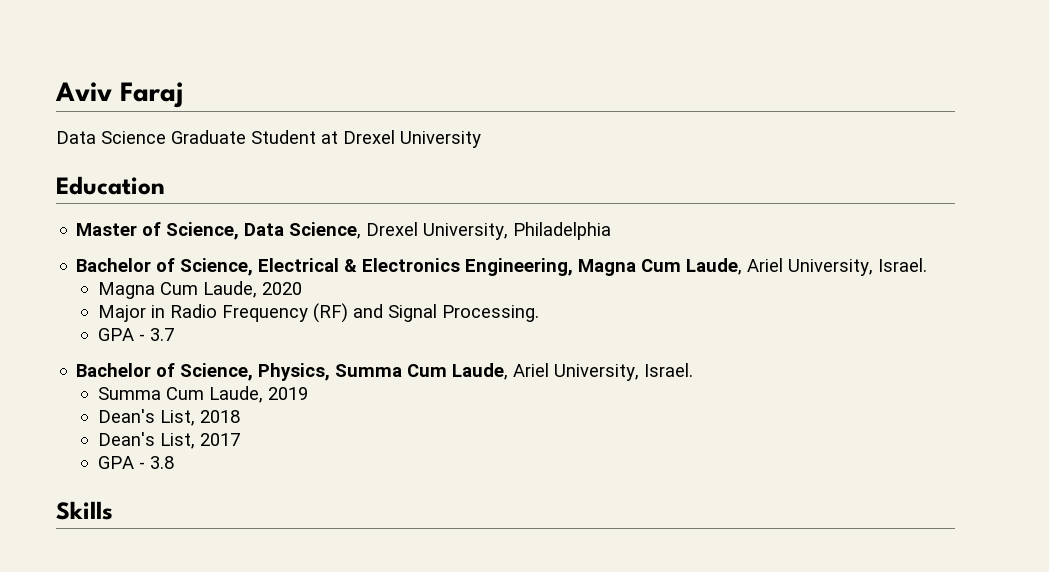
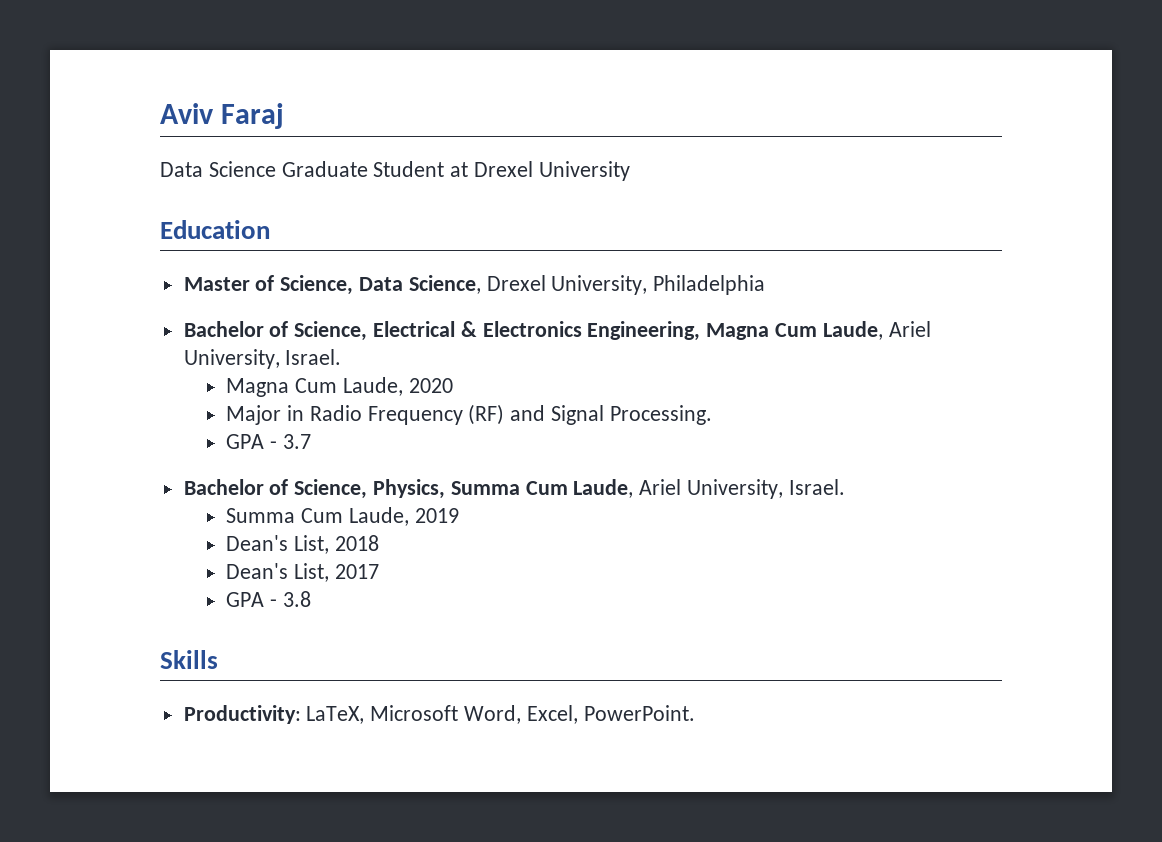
(113, 510) none -> [183,705,695,724] // Productivity: LaTeX, Microsoft Word, Excel, PowerPoint.

